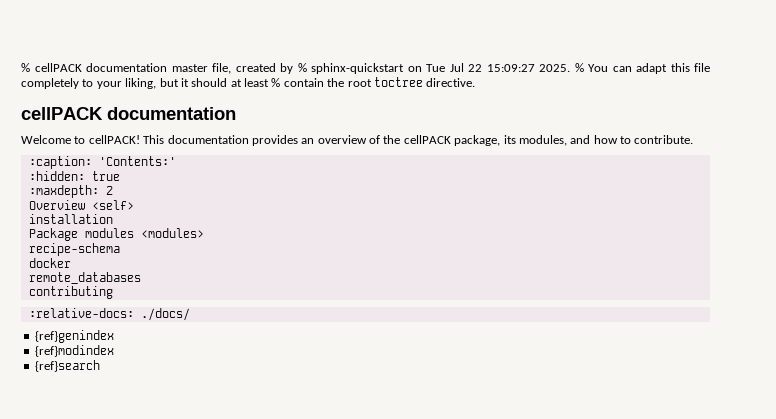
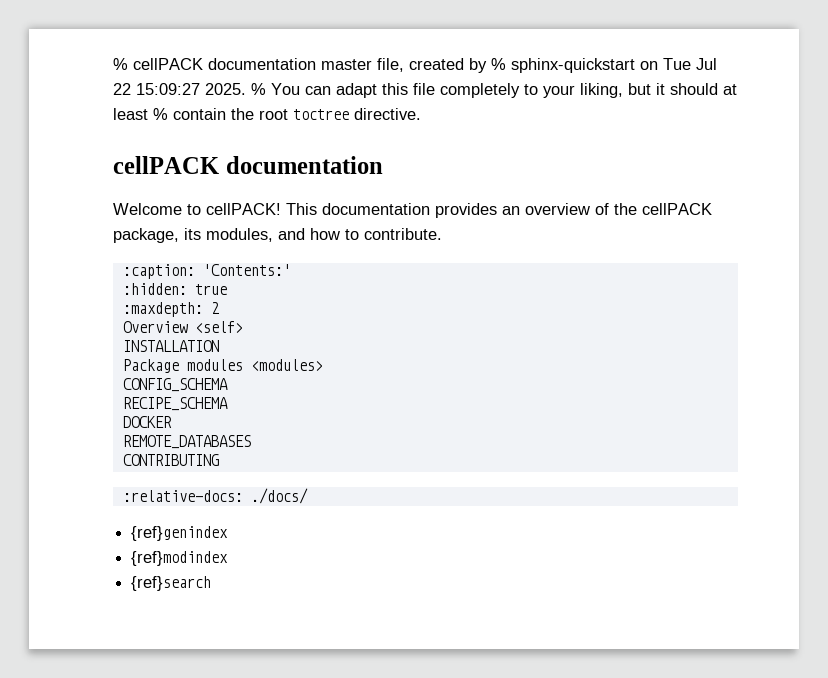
[28,214,113,224] installation -> [122,340,219,352] INSTALLATION
[28,243,120,256] [28,258,71,268] [28,272,141,284] [28,286,113,299] recipe-schema // docker // remote_databases // contributing -> [122,378,228,392] [122,397,228,411] [122,416,172,428] [122,435,251,449] [122,454,219,466] CONFIG_SCHEMA // RECIPE_SCHEMA // DOCKER // REMOTE_DATABASES // CONTRIBUTING

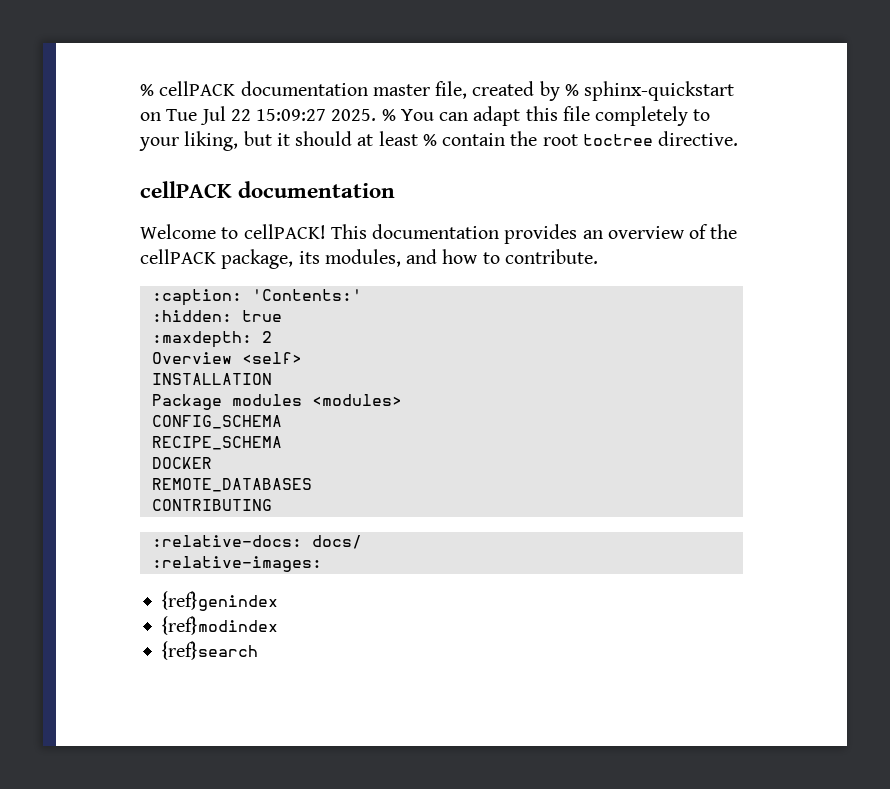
[250,488,308,504] ./docs/ -> [311,535,362,549] [151,556,322,572] docs/ // :relative-images:

